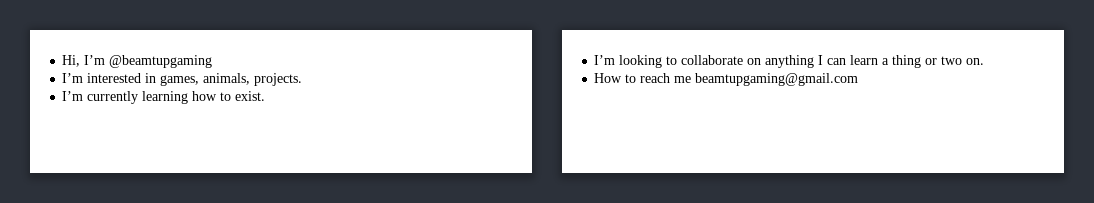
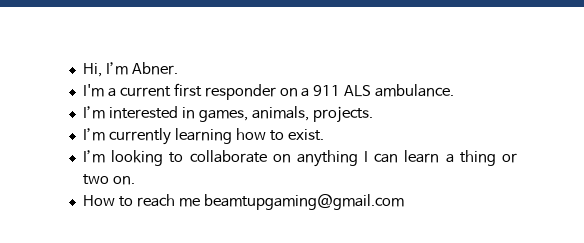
[109,55,213,68] @beamtupgaming -> [131,62,178,75] [82,83,455,100] Abner. // I'm a current first responder on a 911 ALS ambulance.

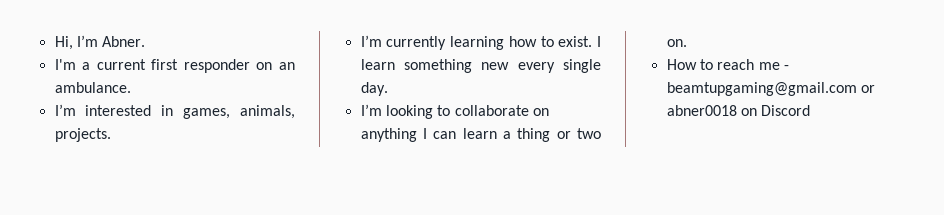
[301,85,372,97] a 911 ALS -> [279,62,295,70] an
(324, 135) none -> [597,36,601,47] [360,59,601,73] [360,82,388,96] I learn something new every single day.
[203,194,404,210] beamtupgaming@gmail.com -> [783,65,789,70] [666,82,875,96] [666,105,811,116] - beamtupgaming@gmail.com or abner0018 on Discord

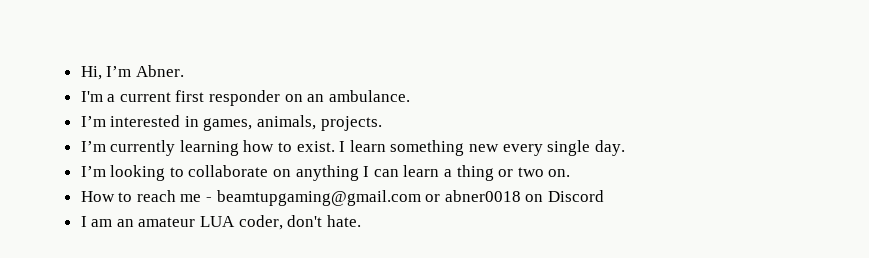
(811, 110) none -> [80,215,361,230] // I am an amateur LUA coder, don't hate.

